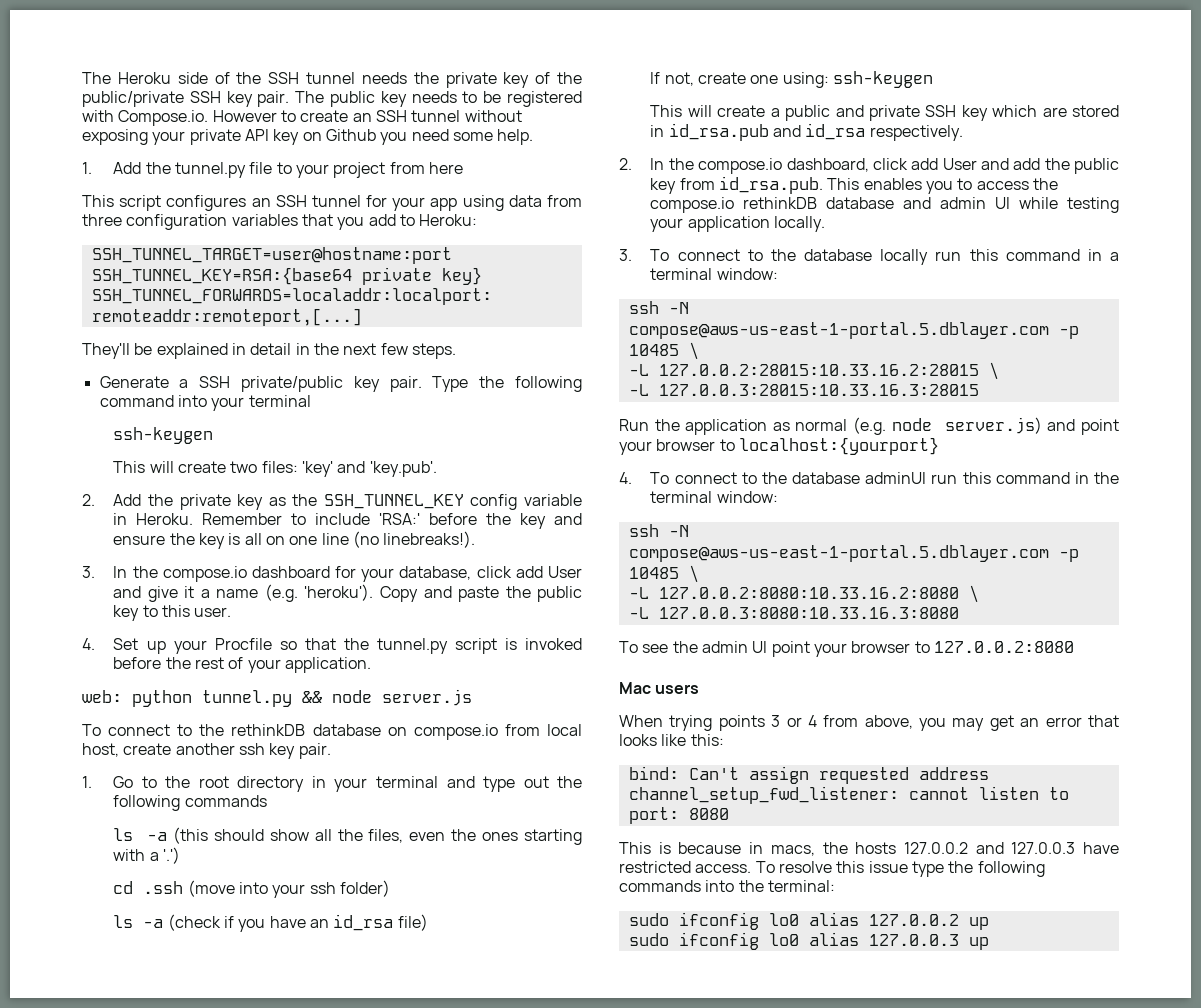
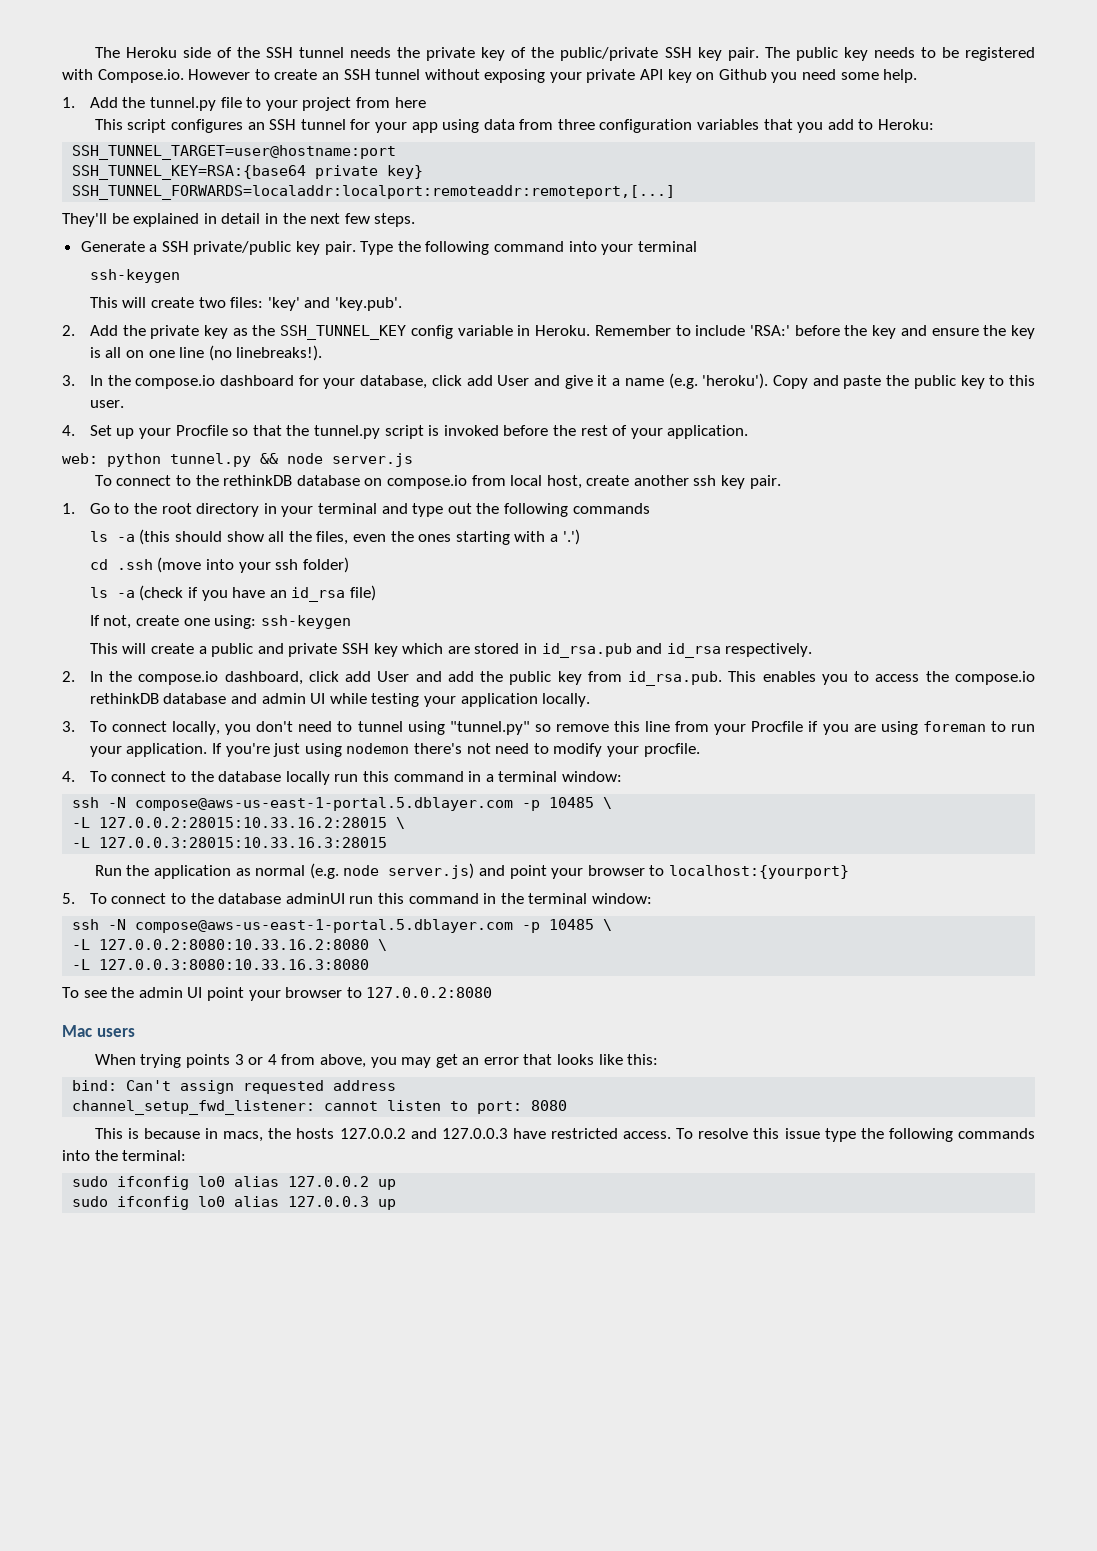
(740, 255) none -> [172,721,1035,735] [89,743,700,757] [62,771,167,782] locally, you don't need to tunnel using "tunnel.py" so remove this line from your Procfile if you are using foreman to run your application. If you're just using nodemon there's not need to modify your procfile. // 4. To connect
[619,472,632,484] 4. -> [62,893,75,904] 5.

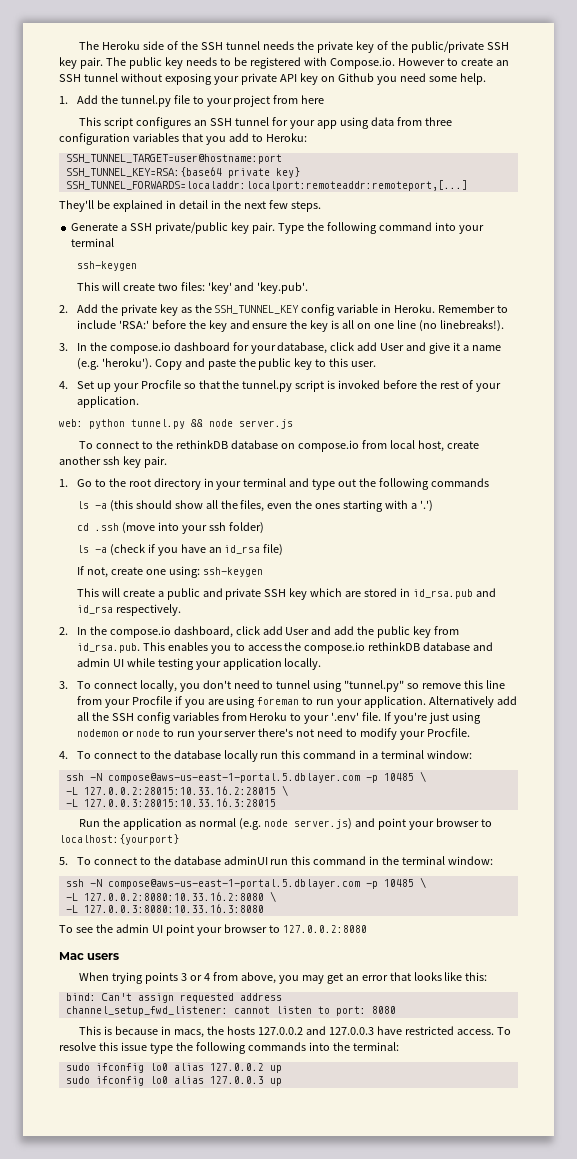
(208, 750) none -> [429,696,518,708] [76,712,382,724] Alternatively add all the SSH config variables from Heroku to your '.env' file.
(410, 748) none -> [121,729,257,740] or node to run your server
[643,743,700,757] procfile. -> [427,728,471,737] Procfile.

